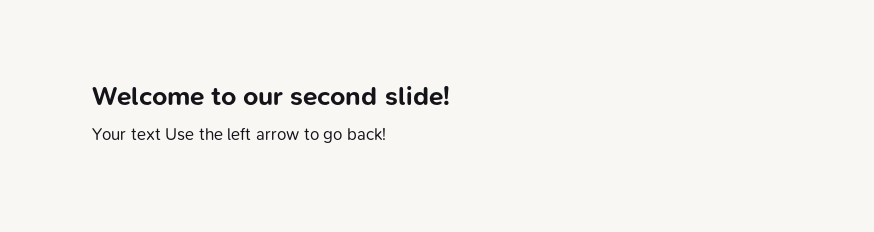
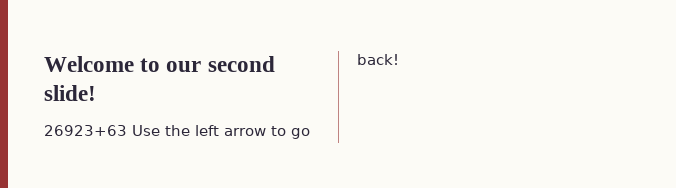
[92,128,161,140] Your text -> [44,125,127,136] 26923+63

